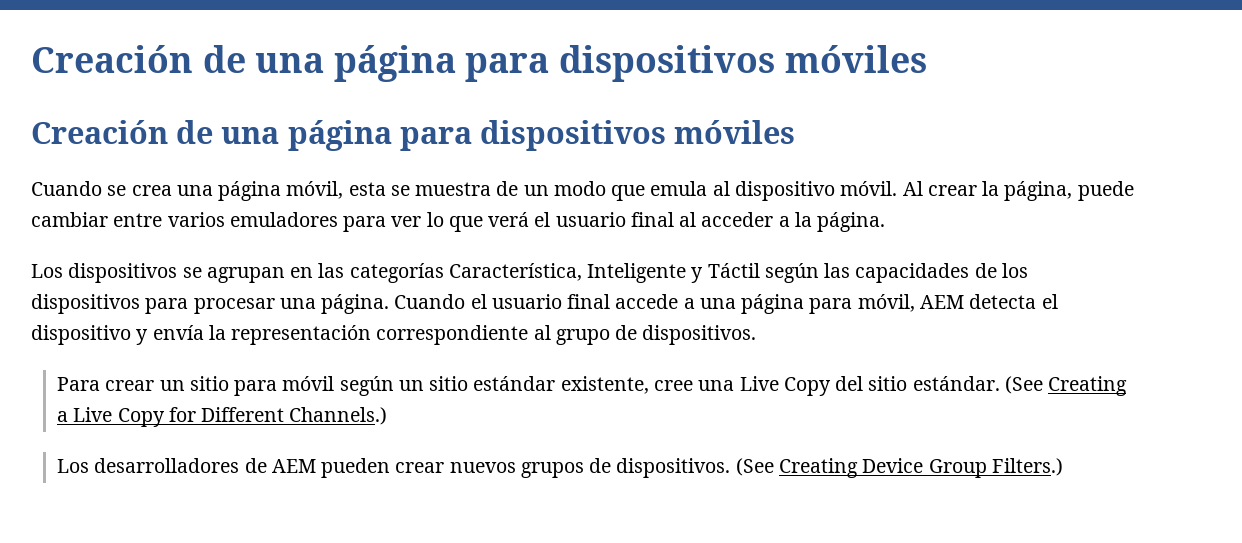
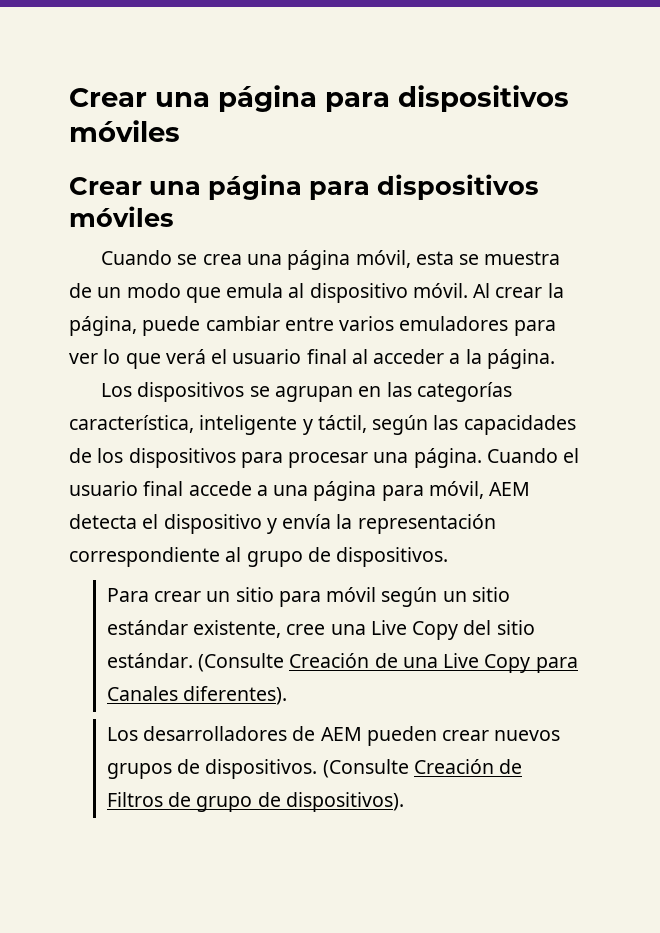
[31,45,927,82] [31,120,214,144] Creación de una página para dispositivos móviles // Creación de -> [69,85,569,112] [69,120,180,142] [69,177,142,195] Crear una página para dispositivos móviles // Crear
[448,263,760,283] Característica, Inteligente y Táctil -> [69,415,367,435] característica, inteligente y táctil,
[1004,376,1128,396] [57,407,388,427] (See Creating a Live Copy for Different Channels.) -> [197,653,578,673] [106,686,287,705] (Consulte Creación de una Live Copy para Canales diferentes).
[735,458,1063,478] (See Creating Device Group Filters.) -> [322,759,523,778] [106,792,404,812] (Consulte Creación de Filtros de grupo de dispositivos).

